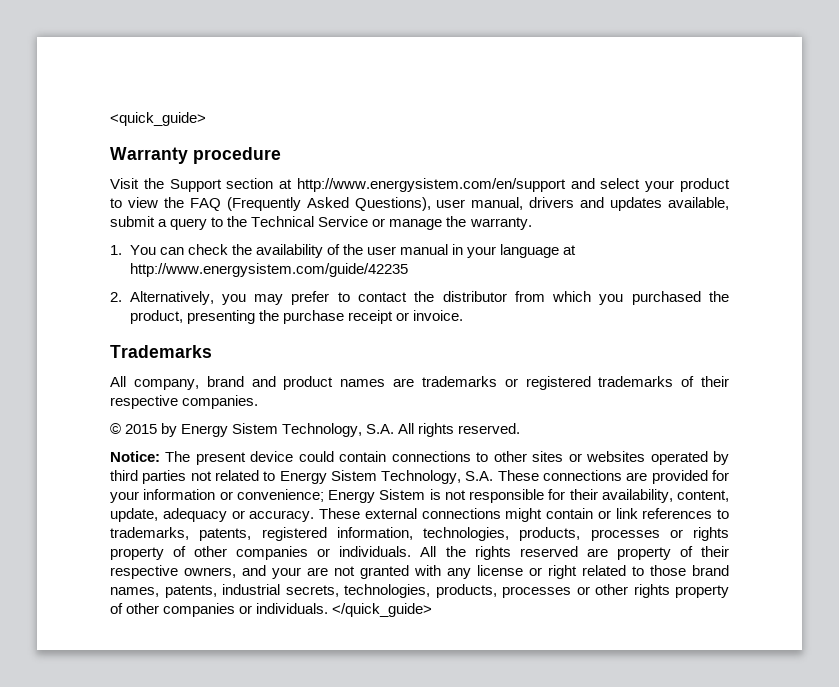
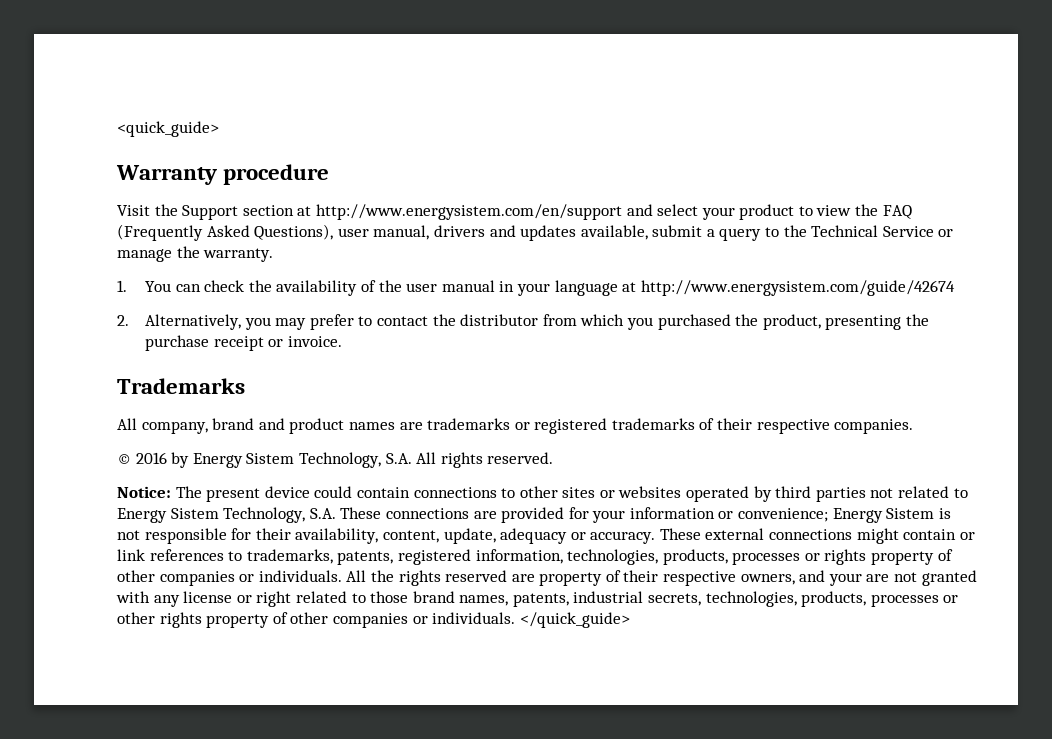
[129,263,408,277] http://www.energysistem.com/guide/42235 -> [640,280,955,296] http://www.energysistem.com/guide/42674
[125,424,158,434] 2015 -> [135,452,167,464] 2016

